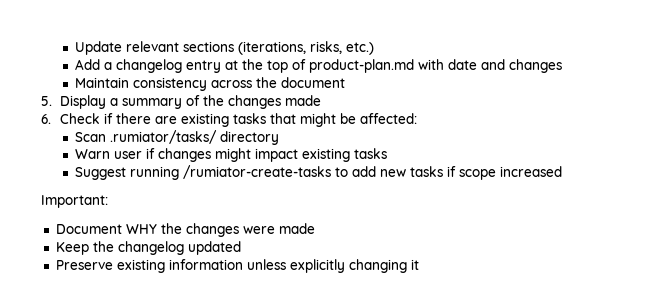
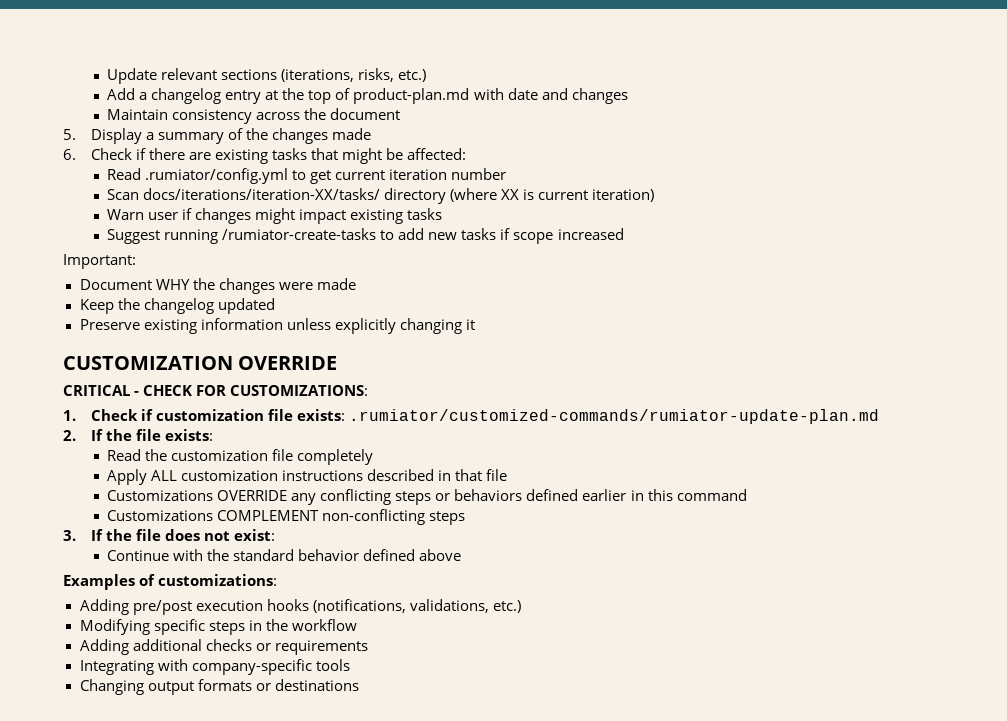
(417, 118) none -> [107,168,507,184] // Read .rumiator/config.yml to get current iteration number
[109,130,217,144] .rumiator/tasks/ -> [143,188,381,200] docs/iterations/iteration-XX/tasks/
(279, 138) none -> [450,188,655,202] (where XX is current iteration)
(419, 264) none -> [63,356,338,370] [63,385,369,396] [63,409,879,424] [63,429,213,441] [107,449,374,465] [107,469,508,485] [107,489,747,505] [107,509,466,525] [63,529,275,541] [107,549,462,561] [63,574,278,590] [79,599,521,615] [79,619,357,635] [79,639,368,655] [79,659,350,675] [79,679,359,695] // CUSTOMIZATION OVERRIDE // CRITICAL - CHECK FOR CUSTOMIZATIONS: // 1. Check if customization file exists: .rumiator/customized-commands/rumiator-update-plan.md // 2. If the file exists: // Read the customization file completely // Apply ALL customization instructions described in that file // Customizations OVERRIDE any conflicting steps or behaviors defined earlier in this command // Customizations COMPLEMENT non-conflicting steps // 3. If the file does not exist: // Continue with the standard behavior defined above // Examples of customizations: // Adding pre/post execution hooks (notifications, validations, etc.) // Modifying specific steps in the workflow // Adding additional checks or requirements // Integrating with company-specific tools // Changing output formats or destinations

